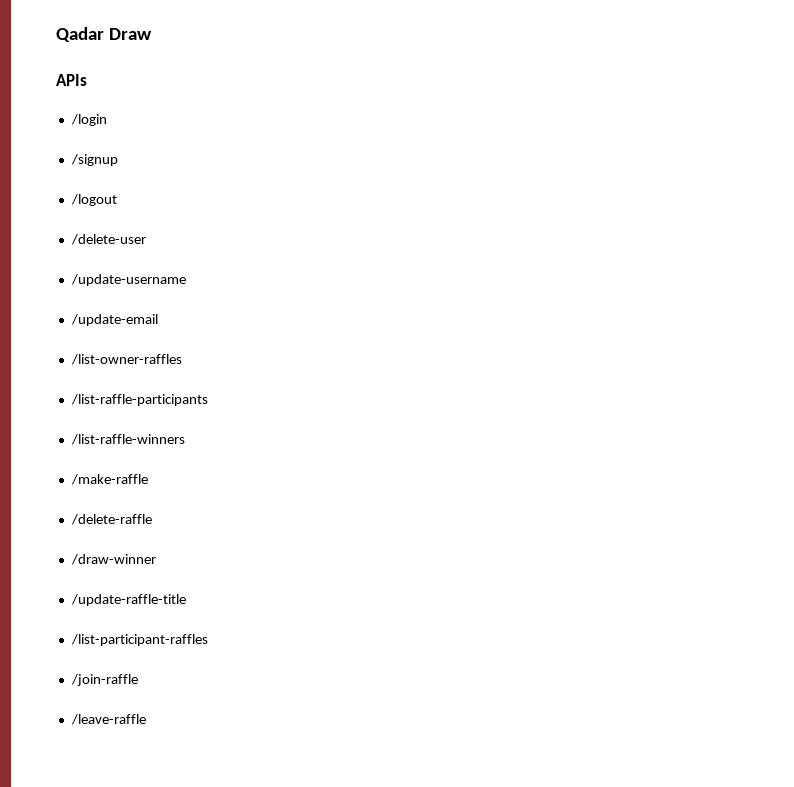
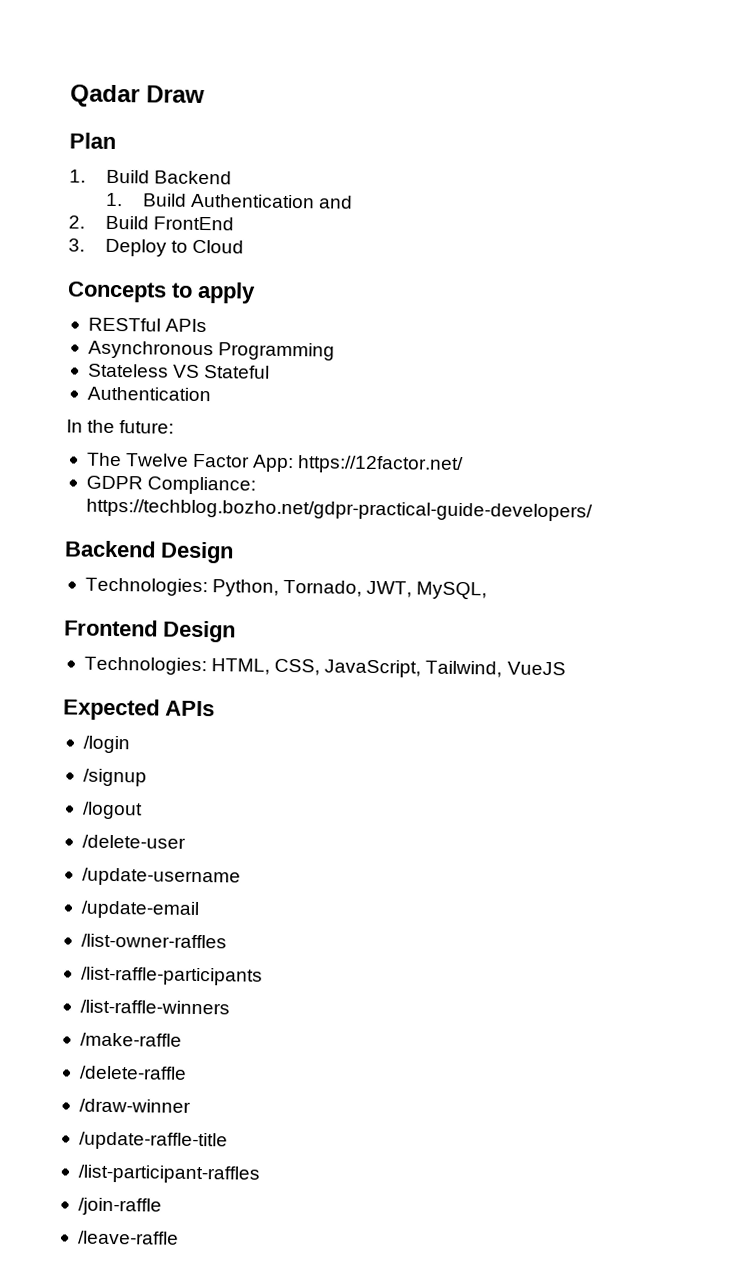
(152, 34) none -> [69,132,116,149] [69,169,232,185] [105,192,353,209] [68,215,234,231] [68,238,245,257] [67,281,256,304] [87,317,208,333] [87,340,336,361] [87,363,271,379] [86,386,211,402] [66,419,175,434] [86,452,465,475] [85,475,257,495] [85,498,593,522] [64,540,234,564] [84,577,488,600] [64,619,236,643] [83,656,566,678] [63,698,160,721] Plan // 1. Build Backend // 1. Build Authentication and // 2. Build FrontEnd // 3. Deploy to Cloud // Concepts to apply // RESTful APIs // Asynchronous Programming // Stateless VS Stateful // Authentication // In the future: // The Twelve Factor App: https://12factor.net/ // GDPR Compliance: https://techblog.bozho.net/gdpr-practical-guide-developers/ // Backend Design // Technologies: Python, Tornado, JWT, MySQL, // Frontend Design // Technologies: HTML, CSS, JavaScript, Tailwind, VueJS // Expected

